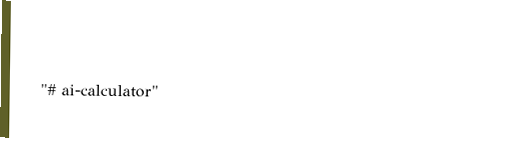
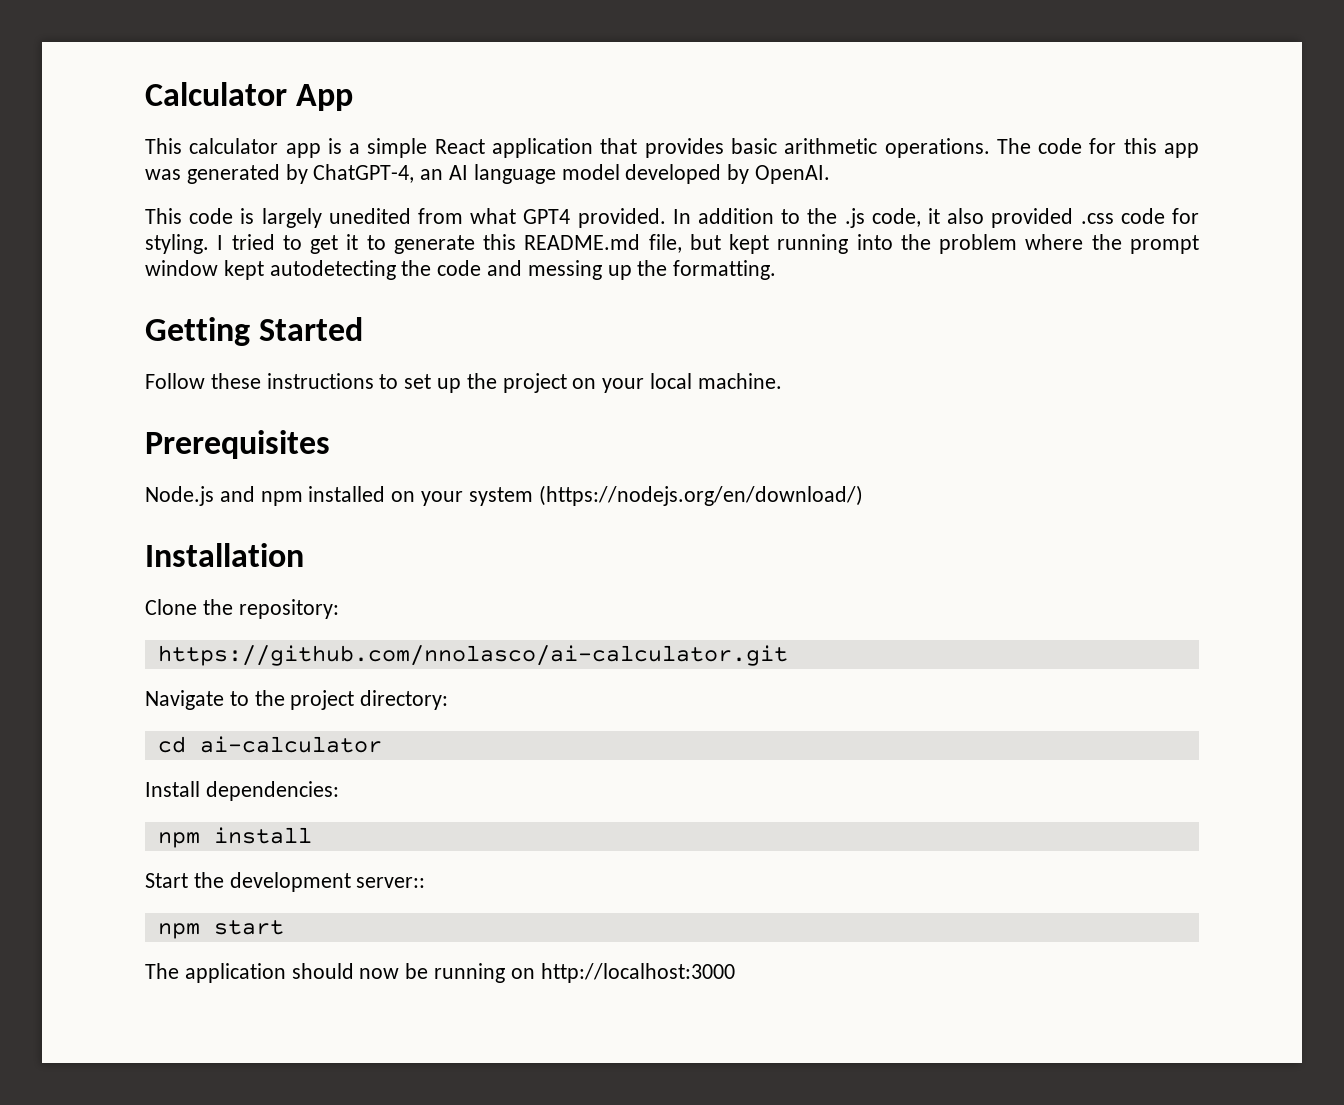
[40,83,159,98] "# ai-calculator" -> [145,82,354,111] [145,138,1199,158] [145,164,831,184] [145,208,1200,228] [145,234,1200,254] [145,260,777,280] [145,317,364,346] [145,373,782,393] [145,430,330,459] [145,485,863,506] [145,543,304,567] [145,599,339,619] [157,645,788,666] [145,690,449,710] [157,736,382,753] [145,781,339,801] [157,827,312,848] [145,872,426,892] [157,920,284,939] [145,963,735,983] Calculator App // This calculator app is a simple React application that provides basic arithmetic operations. The code for this app was generated by ChatGPT-4, an AI language model developed by OpenAI. // This code is largely unedited from what GPT4 provided. In addition to the .js code, it also provided .css code for styling. I tried to get it to generate this README.md file, but kept running into the problem where the prompt window kept autodetecting the code and messing up the formatting. // Getting Started // Follow these instructions to set up the project on your local machine. // Prerequisites // Node.js and npm installed on your system (https://nodejs.org/en/download/) // Installation // Clone the repository: // https://github.com/nnolasco/ai-calculator.git // Navigate to the project directory: // cd ai-calculator // Install dependencies: // npm install // Start the development server:: // npm start // The application should now be running on http://localhost:3000

